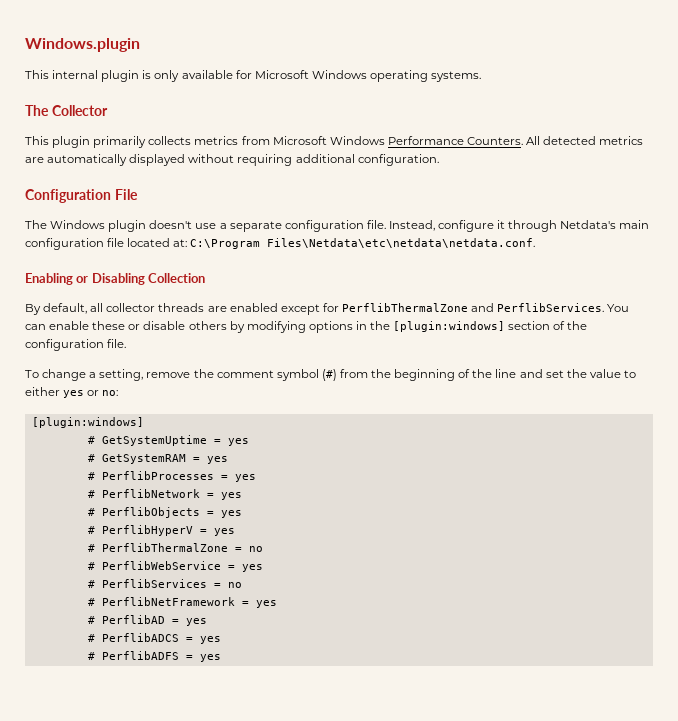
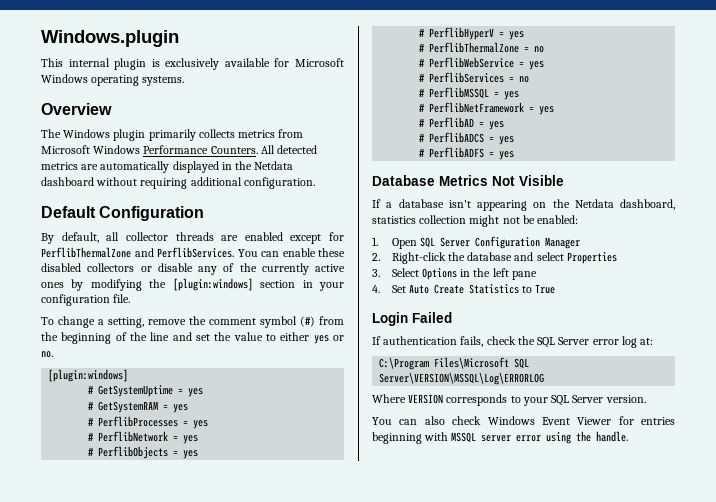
[154,70,180,82] only -> [165,58,220,70] exclusively
[25,105,108,116] [25,136,49,145] // The Collector // This -> [41,103,112,115] [41,129,111,138] // Overview // The Windows
(186, 160) none -> [221,161,294,170] [41,177,94,186] in the Netdata dashboard
[25,189,138,203] [25,220,650,232] [25,238,536,250] [25,273,206,285] Configuration File // The Windows plugin doesn't use a separate configuration file. Instead, configure it through Netdata's main configuration file located at: C:\Program Files\Netdata\etc\netdata\netdata.conf. // Enabling or Disabling Collection -> [41,206,205,221] Default Configuration
[128,321,367,333] or disable others by modifying options in -> [41,263,345,275] [41,279,142,291] disabled collectors or disable any of the currently active ones by modifying
[553,321,588,330] of the -> [302,280,344,291] in your
[102,390,119,396] no: -> [41,351,53,358] no.
(242, 585) none -> [419,87,520,100] // # PerflibMSSQL = yes
(221, 658) none -> [372,175,564,186] [372,199,675,211] [372,215,579,227] [372,236,580,249] [372,252,617,264] [372,268,537,280] [372,284,556,294] [372,312,452,326] [372,336,654,348] [379,357,530,370] [379,372,545,385] [372,394,646,406] [372,416,675,425] [372,431,629,444] // Database Metrics Not Visible // If a database isn't appearing on the Netdata dashboard, statistics collection might not be enabled: // 1. Open SQL Server Configuration Manager // 2. Right-click the database and select Properties // 3. Select Options in the left pane // 4. Set Auto Create Statistics to True // Login Failed // If authentication fails, check the SQL Server error log at: // C:\Program Files\Microsoft SQL Server\VERSION\MSSQL\Log\ERRORLOG // Where VERSION corresponds to your SQL Server version. // You can also check Windows Event Viewer for entries beginning with MSSQL server error using the handle.

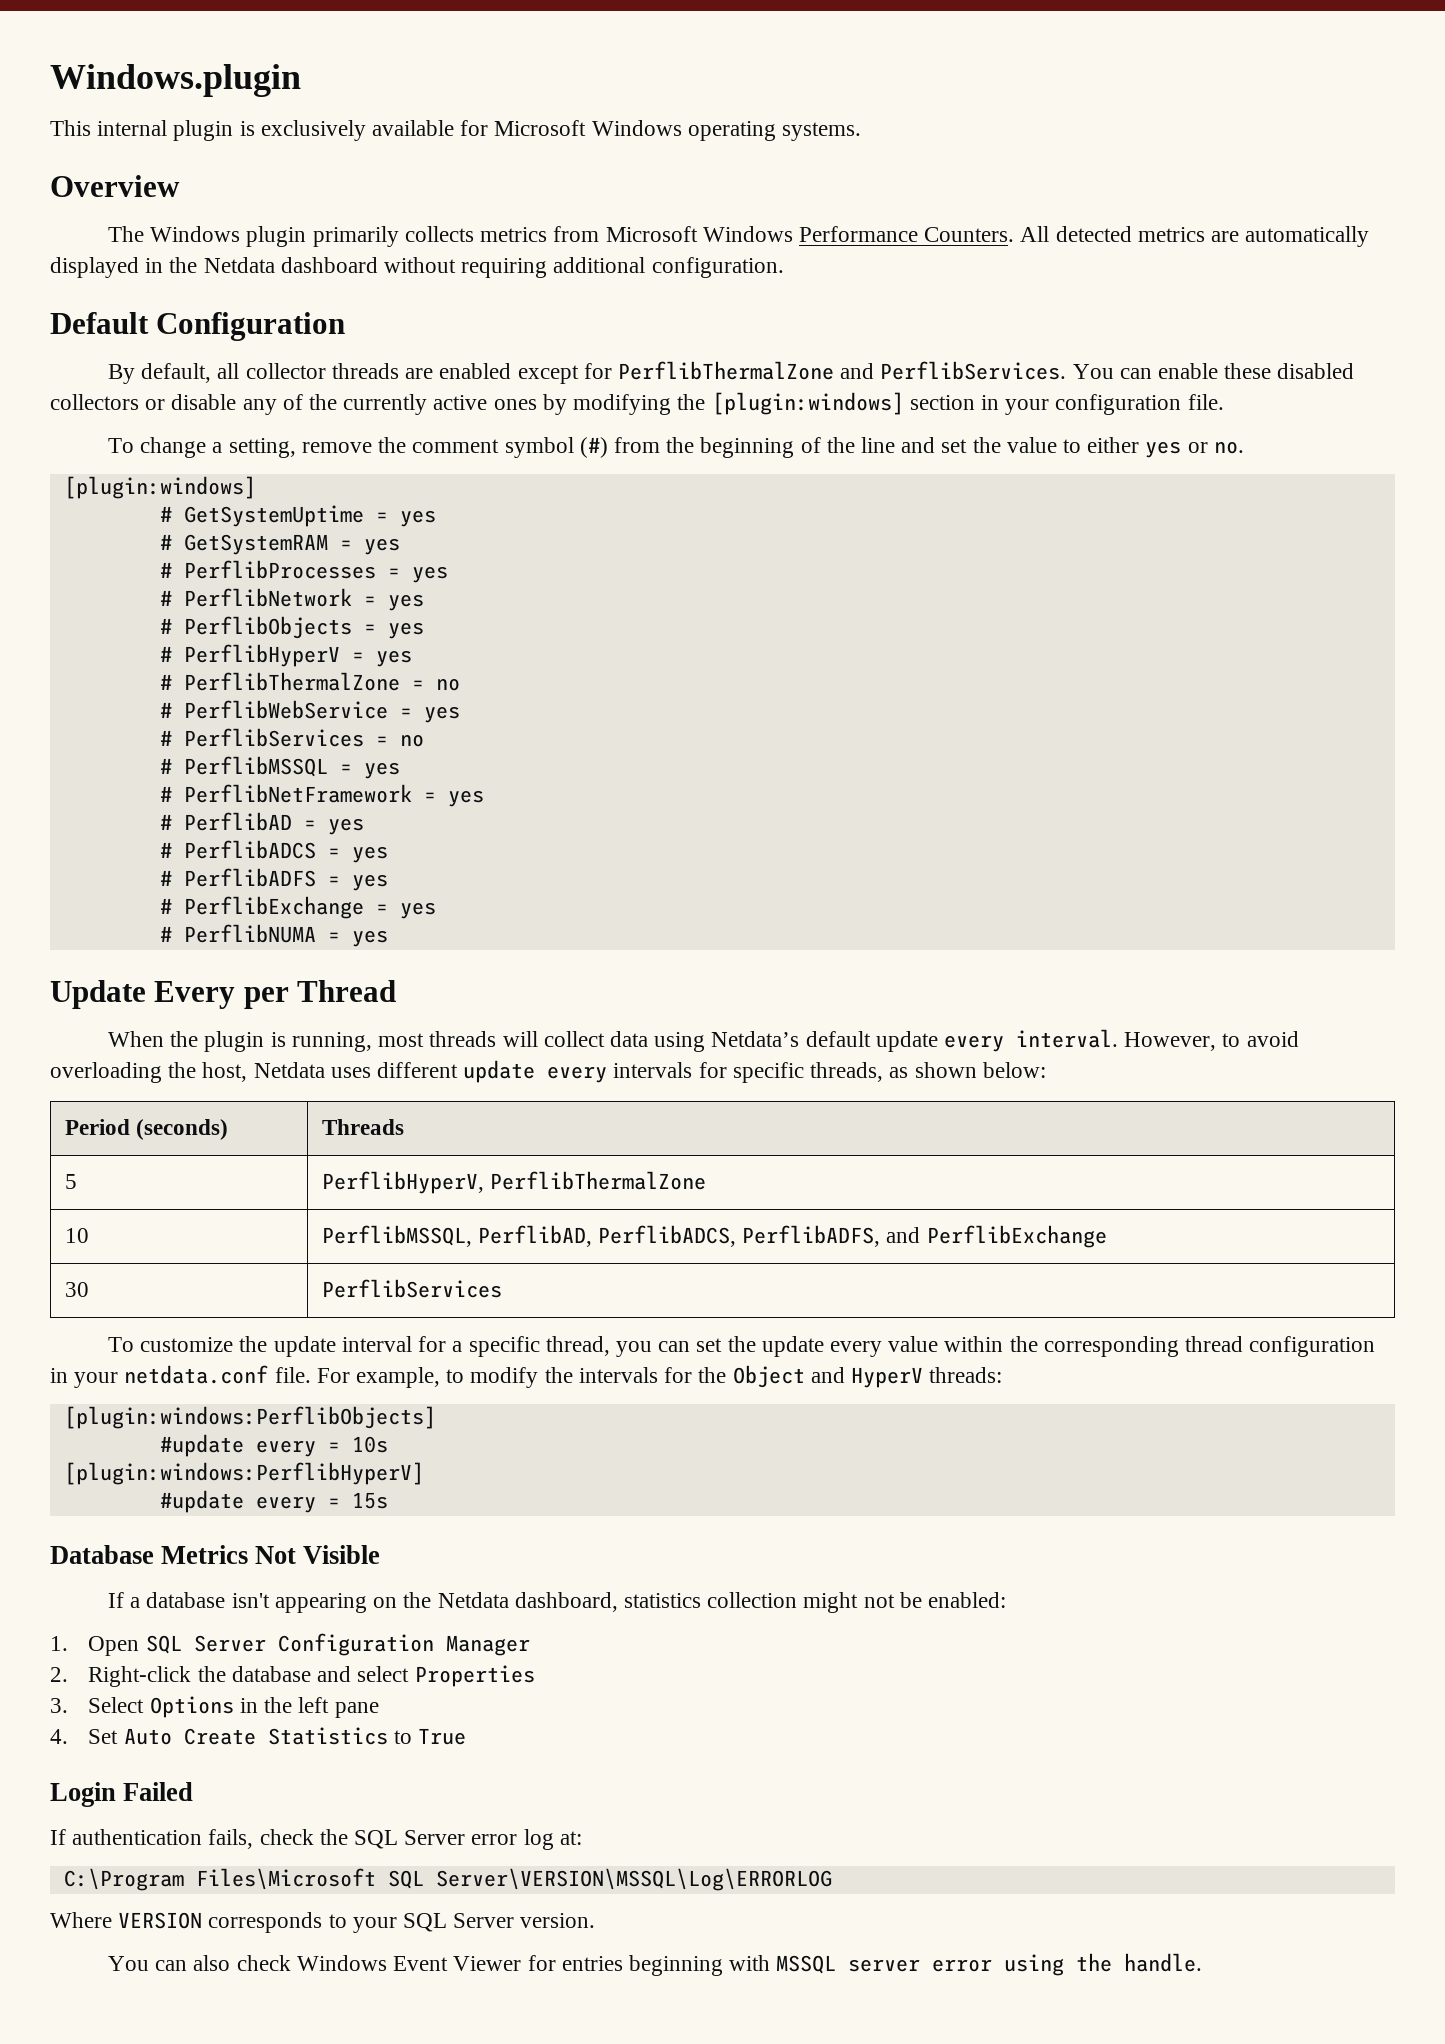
(515, 155) none -> [159,896,436,919] [159,924,388,947] [50,980,397,1009] [108,1029,1299,1052] [50,1060,1046,1083] [64,1119,228,1140] [321,1119,404,1135] [64,1174,77,1189] [321,1171,706,1194] [64,1228,89,1243] [321,1225,1107,1248] [64,1282,89,1297] [321,1279,502,1298] [108,1336,1376,1357] [50,1365,1003,1388] [63,1406,436,1429] [159,1434,388,1457] [63,1462,424,1485] [159,1490,388,1513] // # PerflibExchange = yes // # PerflibNUMA = yes // Update Every per Thread // When the plugin is running, most threads will collect data using Netdata’s default update every interval. However, to avoid overloading the host, Netdata uses different update every intervals for specific threads, as shown below: // Period (seconds) | Threads // 5 | PerflibHyperV, PerflibThermalZone // 10 | PerflibMSSQL, PerflibAD, PerflibADCS, PerflibADFS, and PerflibExchange // 30 | PerflibServices // To customize the update interval for a specific thread, you can set the update every value within the corresponding thread configuration in your netdata.conf file. For example, to modify the intervals for the Object and HyperV threads: // [plugin:windows:PerflibObjects] // #update every = 10s // [plugin:windows:PerflibHyperV] // #update every = 15s

